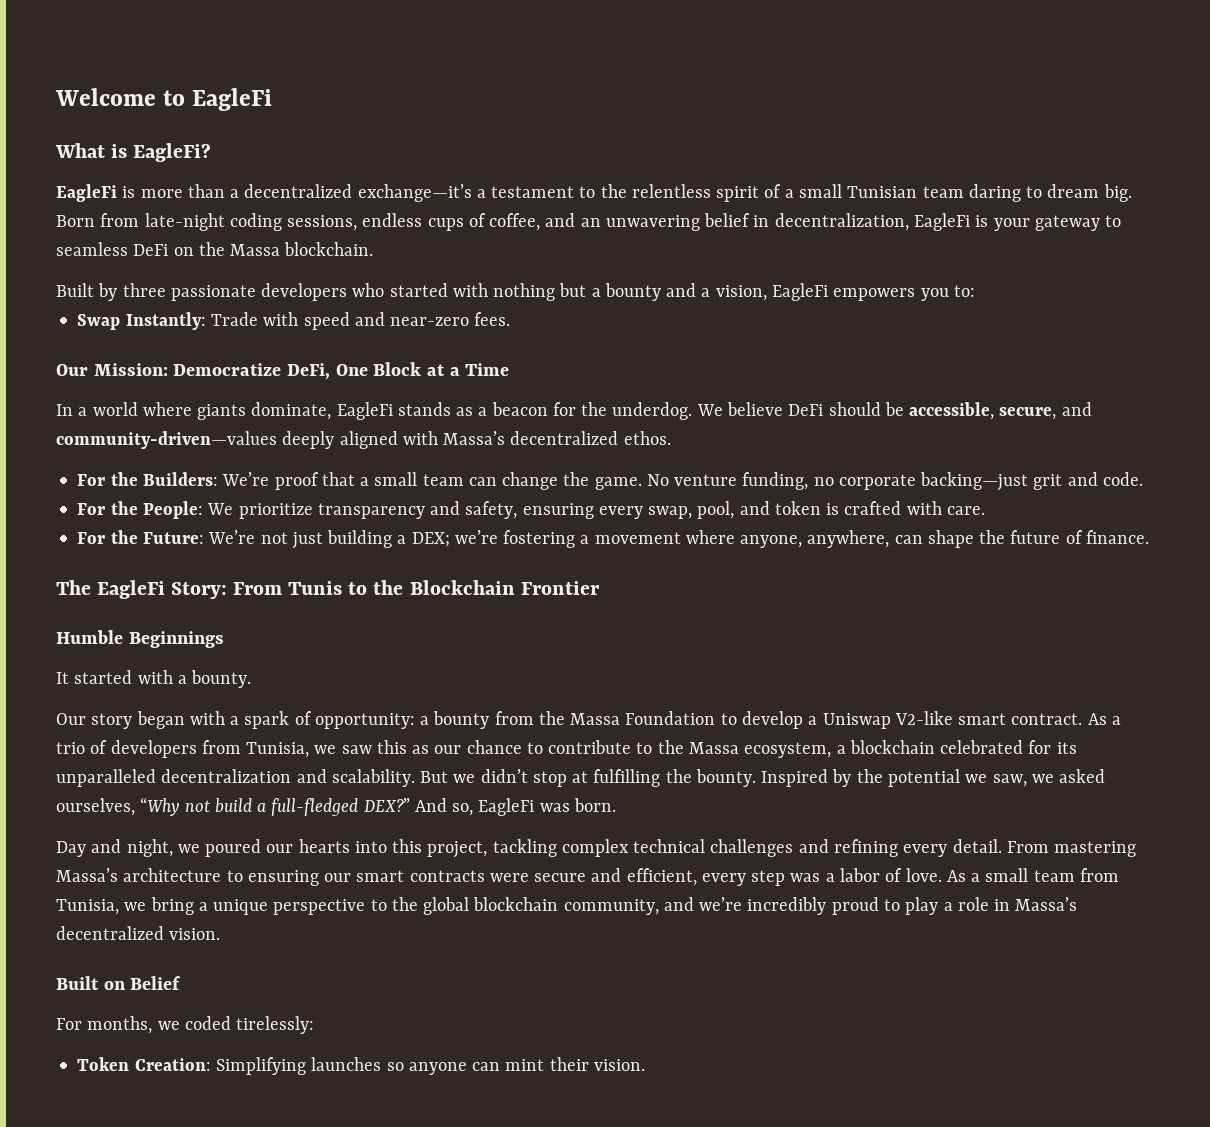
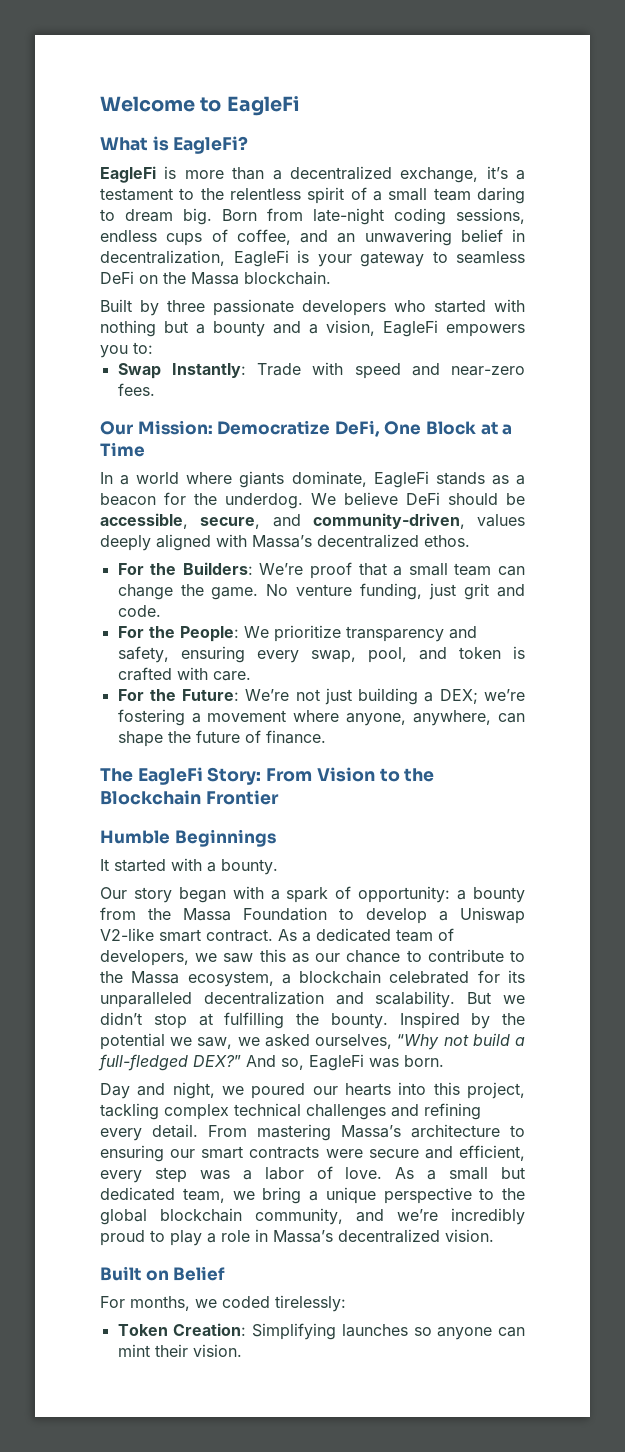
[357,184,472,202] exchange—it’s -> [400,166,508,183] exchange, it’s
[847,186,918,198] Tunisian -> (428, 194) none
[56,431,277,449] community-driven—values -> [312,513,525,529] community-driven, values
[813,472,1029,491] no corporate backing—just -> [429,583,457,600] just
[288,581,343,595] Tunis -> [316,767,375,782] Vision
[56,740,310,758] trio of developers from Tunisia, -> [316,928,454,942] [100,950,189,966] dedicated team of developers,
[1033,868,1119,882] [56,899,119,915] team from Tunisia, -> [500,1167,525,1179] [100,1187,225,1203] but dedicated team,

